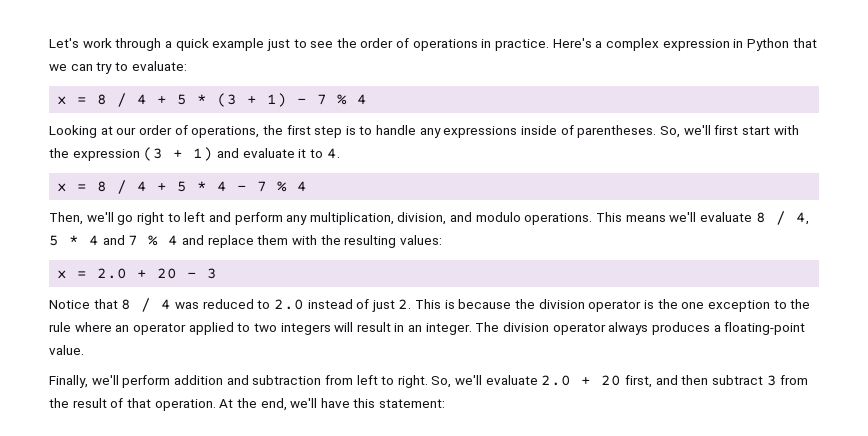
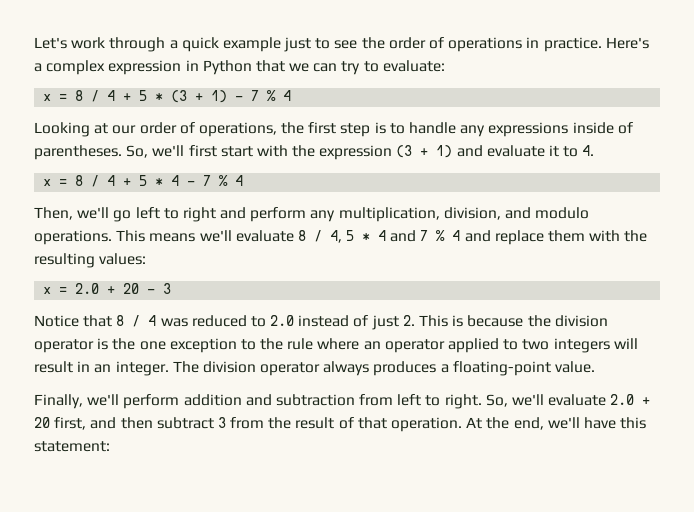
[136,212,206,225] right to left -> [135,207,216,222] left to right

